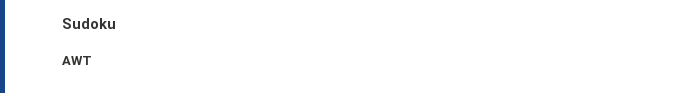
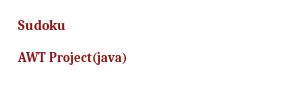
(92, 60) none -> [49,52,128,65] Project(java)

